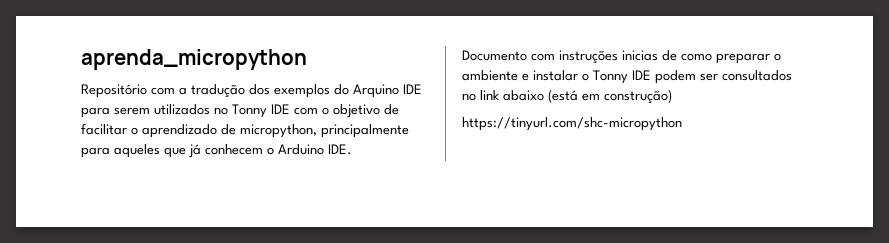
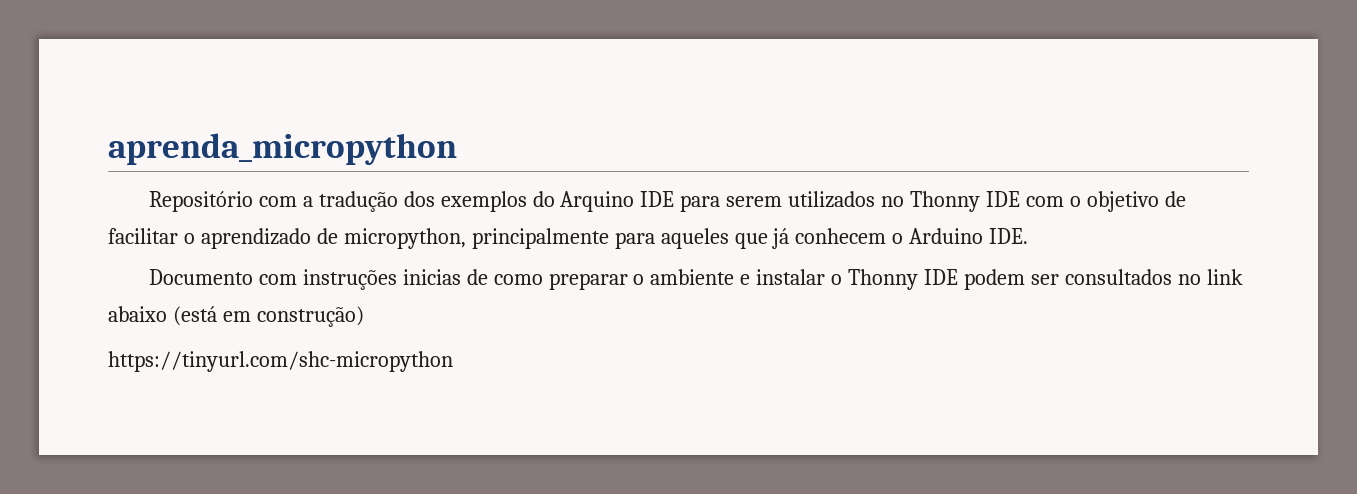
[232,104,267,118] Tonny -> [910,191,981,212] Thonny
[593,70,628,84] Tonny -> [848,269,919,290] Thonny

